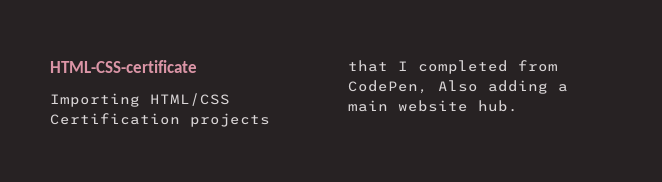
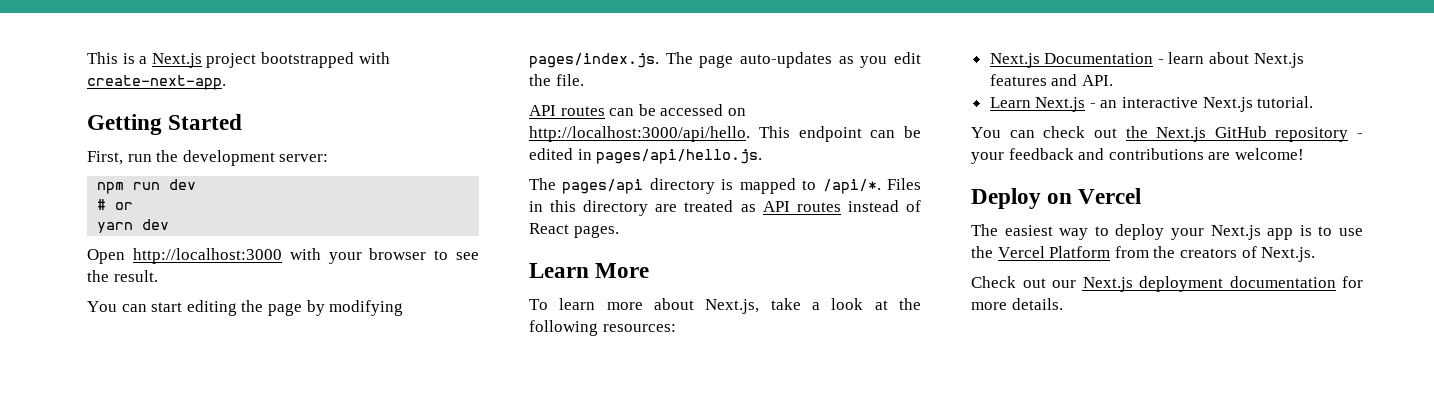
[50,60,197,73] [50,93,230,107] [50,113,270,127] [348,60,558,74] [348,80,568,94] [348,100,518,112] HTML-CSS-certificate // Importing HTML/CSS Certification projects that I completed from CodePen, Also adding a main website hub. -> [87,52,390,68] [87,75,226,90] [87,114,243,135] [87,150,329,166] [97,179,197,194] [97,199,134,210] [97,219,170,233] [87,248,479,264] [87,270,158,282] [87,300,404,316] [529,52,921,68] [529,74,584,86] [529,104,746,116] [529,126,921,142] [529,148,763,164] [529,178,921,194] [529,200,921,216] [529,223,619,238] [529,263,650,278] [529,298,921,314] [529,320,676,336] [989,52,1304,68] [989,74,1113,86] [989,96,1314,112] [971,126,1363,142] [971,148,1304,164] [971,188,1142,209] [971,224,1363,240] [971,246,1316,262] [971,276,1363,292] [971,298,1063,310] This is a Next.js project bootstrapped with create-next-app. // Getting Started // First, run the development server: // npm run dev // # or // yarn dev // Open http://localhost:3000 with your browser to see the result. // You can start editing the page by modifying pages/index.js. The page auto-updates as you edit the file. // API routes can be accessed on http://localhost:3000/api/hello. This endpoint can be edited in pages/api/hello.js. // The pages/api directory is mapped to /api/*. Files in this directory are treated as API routes instead of React pages. // Learn More // To learn more about Next.js, take a look at the following resources: // Next.js Documentation - learn about Next.js features and API. // Learn Next.js - an interactive Next.js tutorial. // You can check out the Next.js GitHub repository - your feedback and contributions are welcome! // Deploy on Vercel // The easiest way to deploy your Next.js app is to use the Vercel Platform from the creators of Next.js. // Check out our Next.js deployment documentation for more details.

